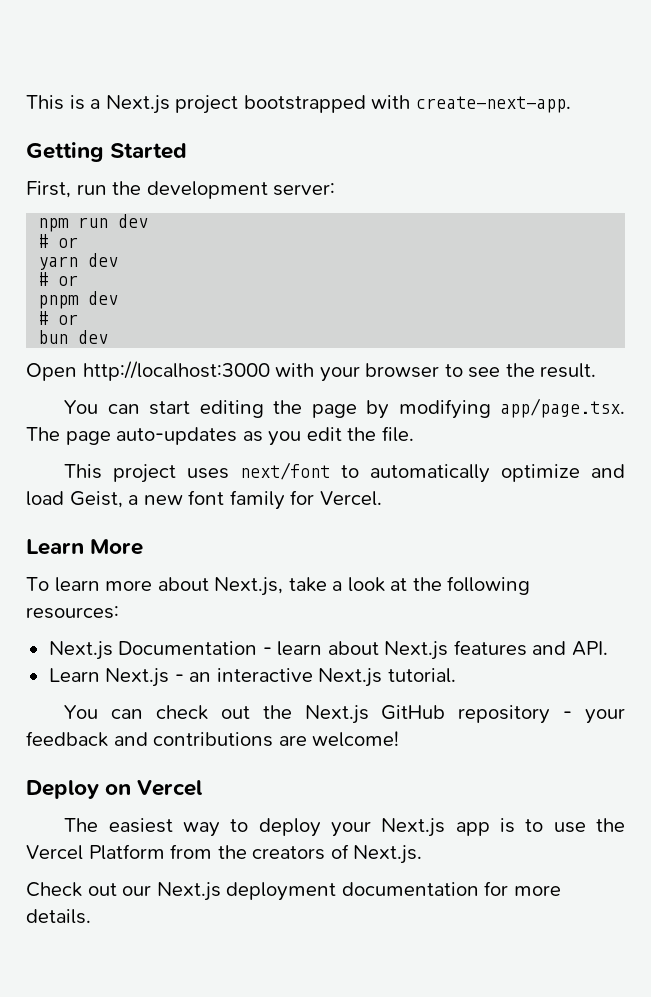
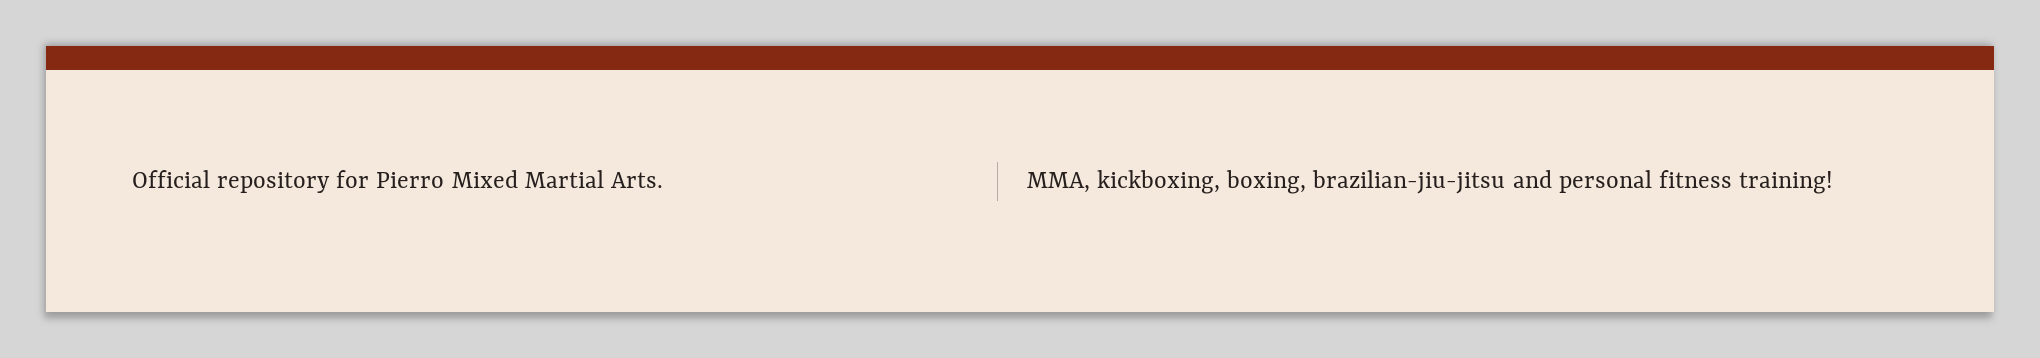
[26,95,571,114] [26,142,188,162] [26,181,336,199] [38,214,149,232] [38,234,79,248] [38,253,119,270] [38,272,79,286] [38,291,119,309] [38,311,79,325] [38,330,109,344] [26,361,597,382] [64,398,625,419] [26,426,414,446] [64,462,626,483] [26,490,382,510] [26,539,144,555] [26,576,531,596] [26,606,119,619] [48,640,608,660] [48,668,456,687] [64,705,625,724] [26,731,400,747] [26,780,203,799] [64,818,625,837] [26,844,423,864] [26,881,561,901] [26,909,91,924] This is a Next.js project bootstrapped with create-next-app. // Getting Started // First, run the development server: // npm run dev // # or // yarn dev // # or // pnpm dev // # or // bun dev // Open http://localhost:3000 with your browser to see the result. // You can start editing the page by modifying app/page.tsx. The page auto-updates as you edit the file. // This project uses next/font to automatically optimize and load Geist, a new font family for Vercel. // Learn More // To learn more about Next.js, take a look at the following resources: // Next.js Documentation - learn about Next.js features and API. // Learn Next.js - an interactive Next.js tutorial. // You can check out the Next.js GitHub repository - your feedback and contributions are welcome! // Deploy on Vercel // The easiest way to deploy your Next.js app is to use the Vercel Platform from the creators of Next.js. // Check out our Next.js deployment documentation for more details. -> [132,170,663,193] [1027,170,1834,194] Official repository for Pierro Mixed Martial Arts. // MMA, kickboxing, boxing, brazilian-jiu-jitsu and personal fitness training!

